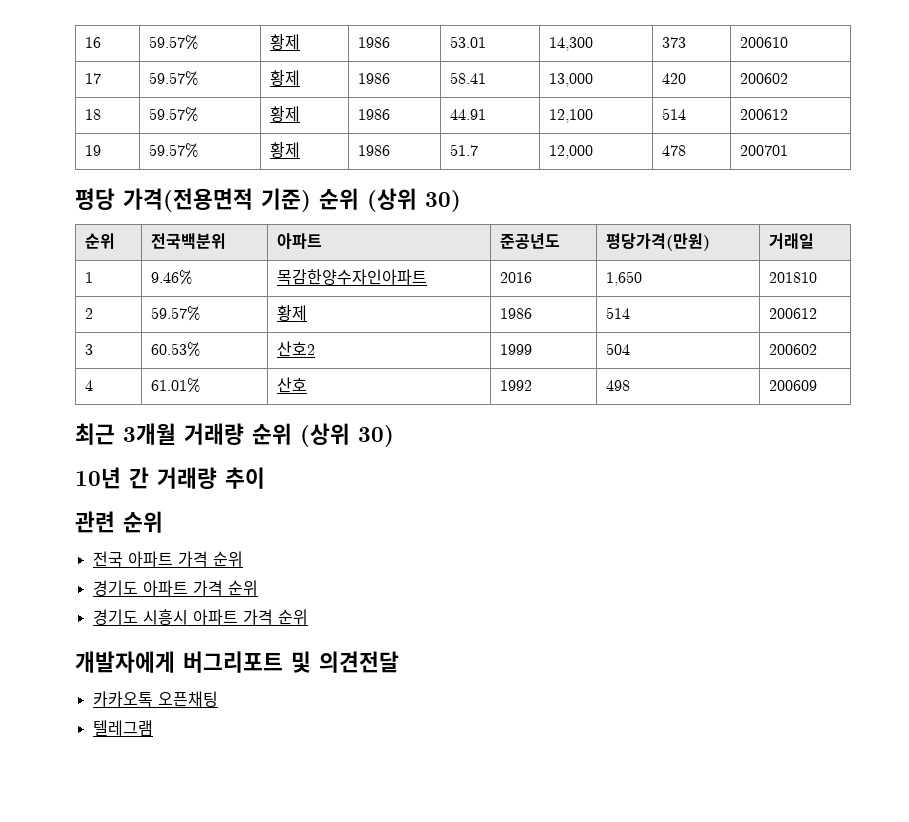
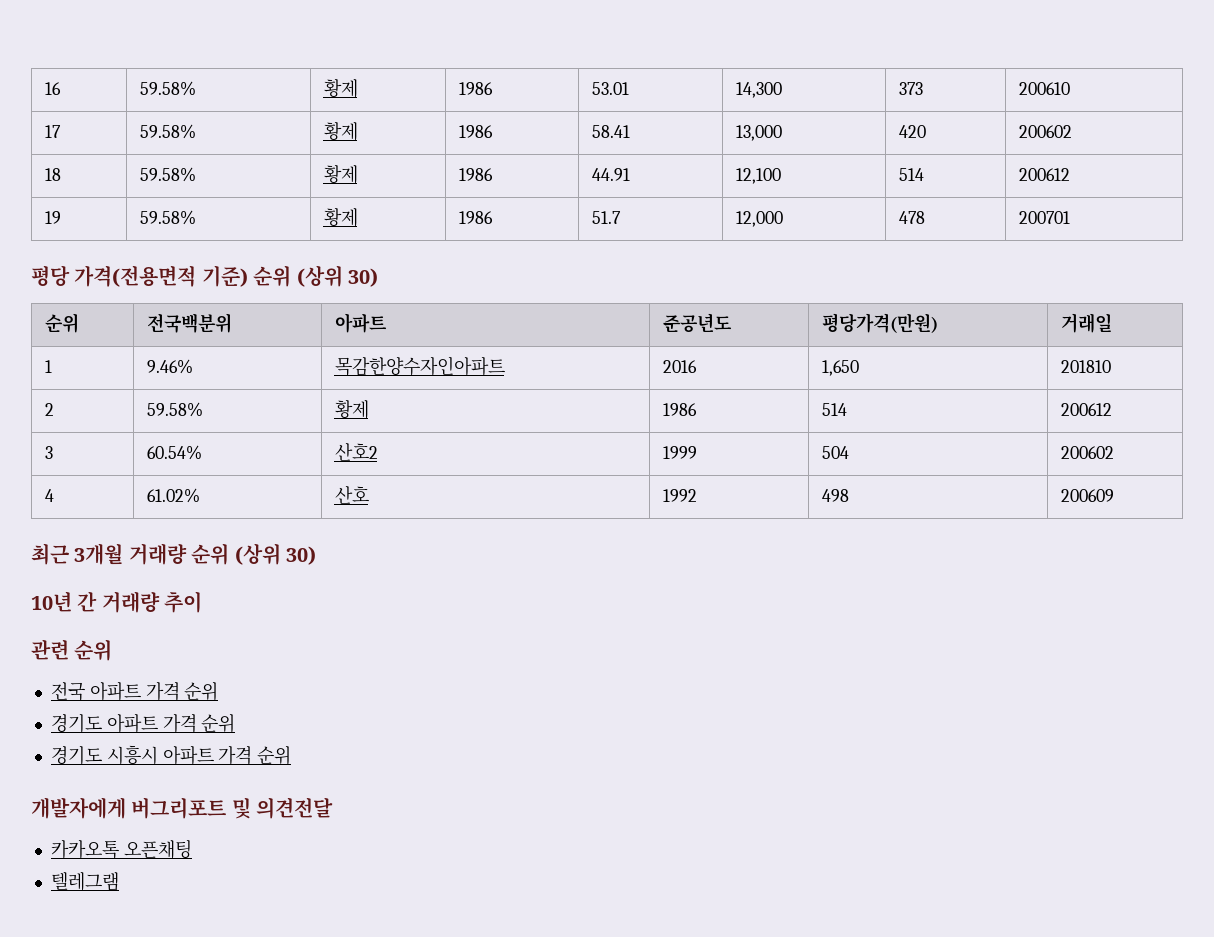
[149,35,199,50] 59.57% -> [139,81,196,96] 59.58%
[149,71,199,86] 59.57% -> [139,124,196,139] 59.58%
[149,107,199,122] 59.57% -> [139,167,196,182] 59.58%
[149,143,199,158] 59.57% -> [139,210,196,225] 59.58%
[151,306,201,321] 59.57% -> [146,402,203,417] 59.58%
[151,342,201,357] 60.53% -> [146,445,202,460] 60.54%
[151,378,201,393] 61.01% -> [146,488,200,503] 61.02%

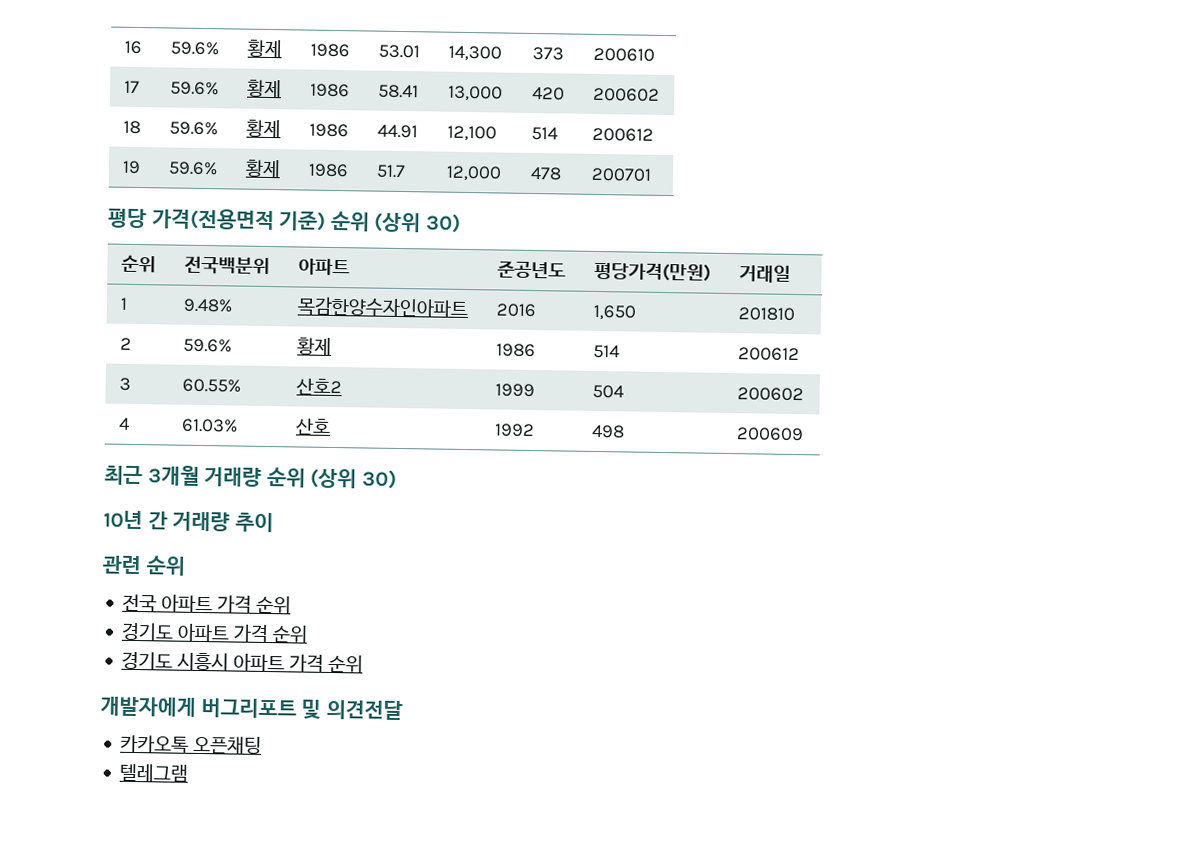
[139,81,196,96] 59.58% -> [170,41,220,56] 59.6%
[139,124,196,139] 59.58% -> [170,81,220,96] 59.6%
[139,167,196,182] 59.58% -> [169,121,219,136] 59.6%
[139,210,196,225] 59.58% -> [168,161,219,176] 59.6%
[146,359,193,374] 9.46% -> [183,298,233,313] 9.48%
[146,402,203,417] 59.58% -> [183,338,233,353] 59.6%
[146,445,202,460] 60.54% -> [182,378,242,393] 60.55%
[146,488,200,503] 61.02% -> [181,418,239,433] 61.03%

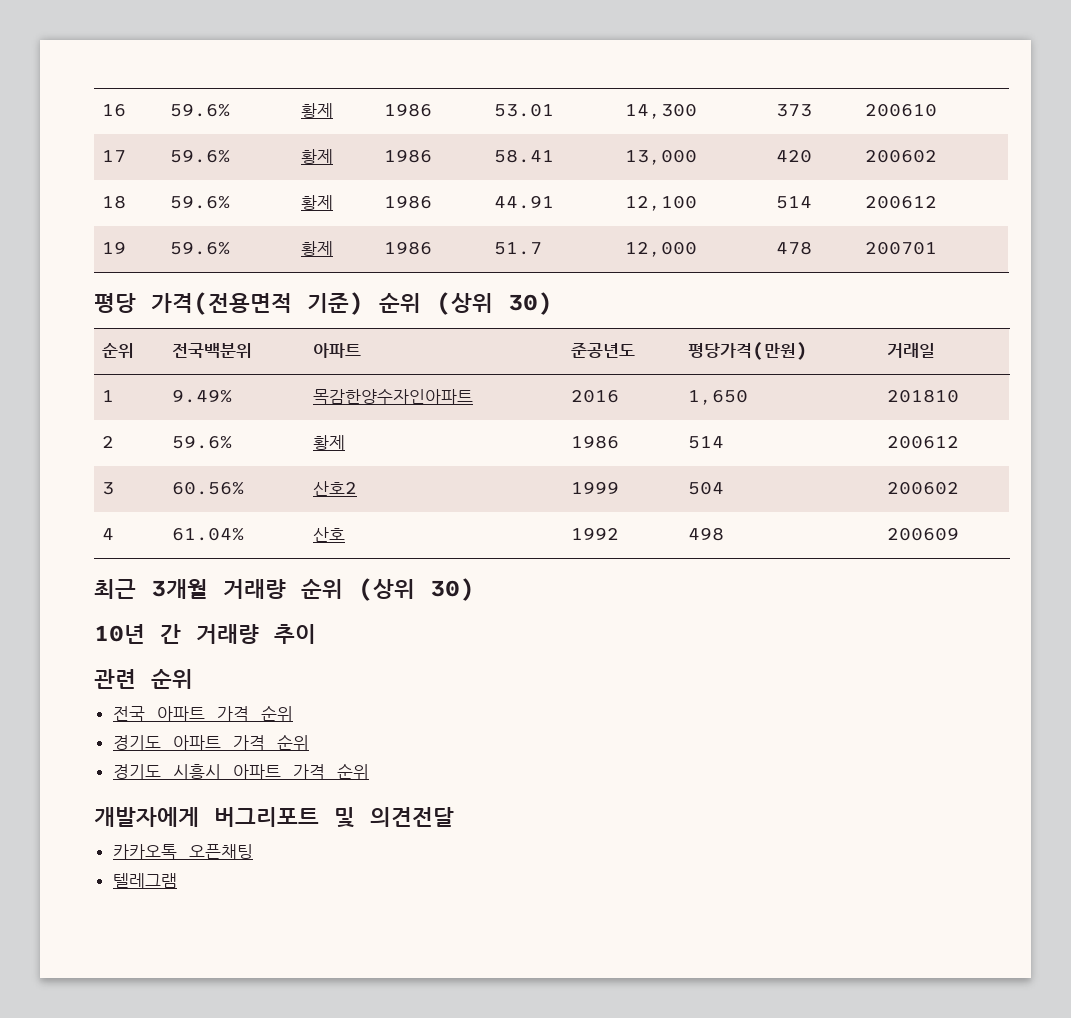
[183,298,233,313] 9.48% -> [171,389,232,403] 9.49%
[182,378,242,393] 60.55% -> [171,482,244,495] 60.56%
[181,418,239,433] 61.03% -> [171,528,244,541] 61.04%

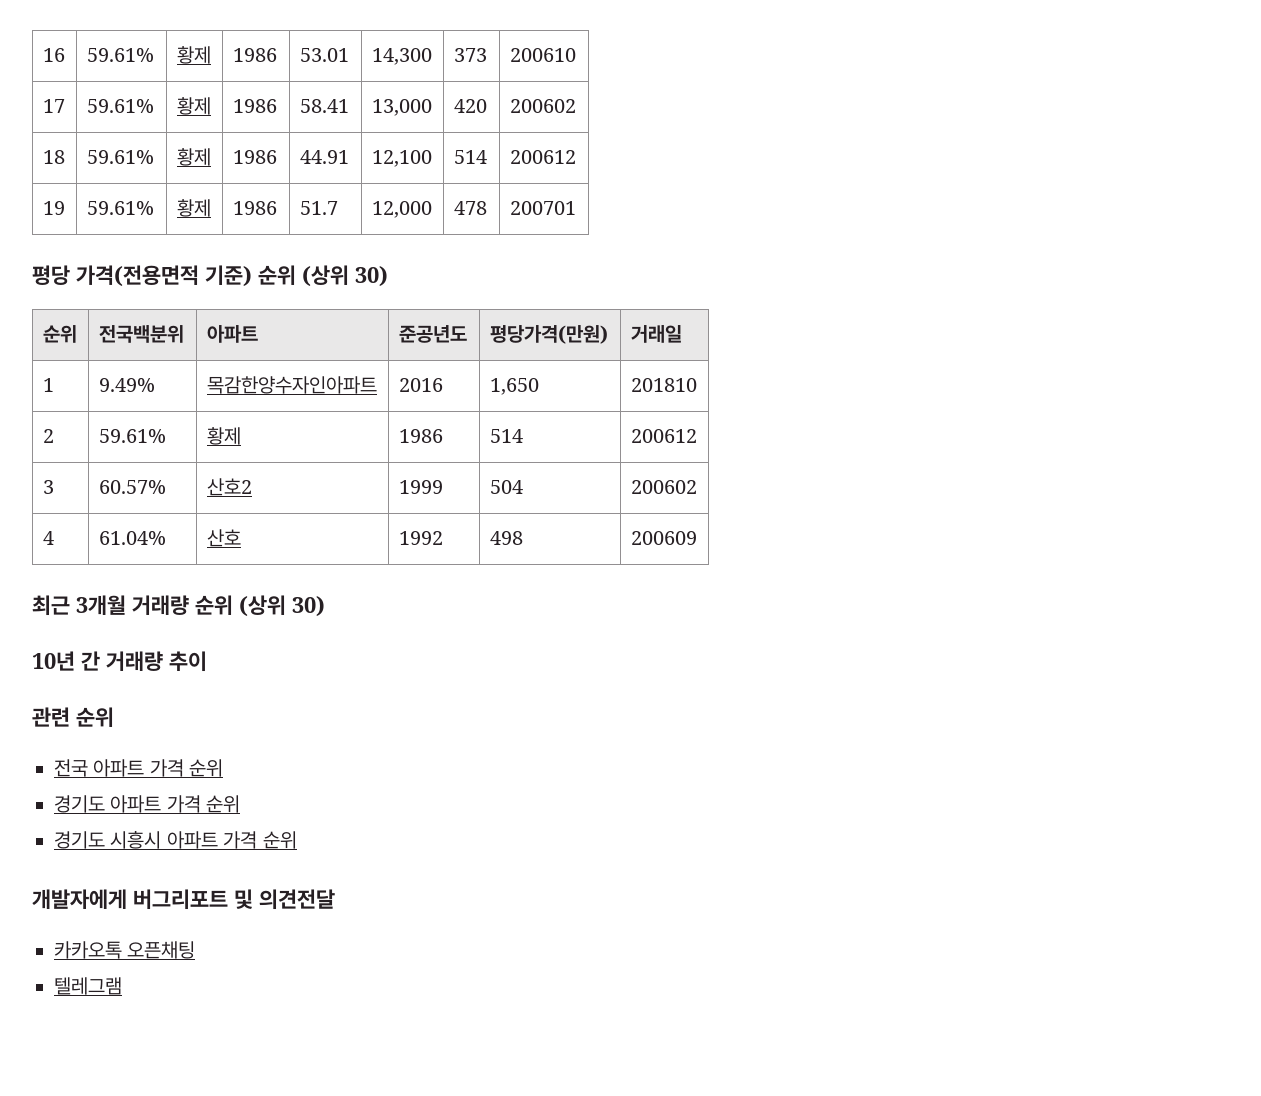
[169,103,230,117] 59.6% -> [86,48,154,62] 59.61%
[169,149,230,163] 59.6% -> [86,99,154,113] 59.61%
[169,195,230,209] 59.6% -> [86,150,154,164] 59.61%
[169,241,230,255] 59.6% -> [86,201,154,215] 59.61%
[171,435,232,449] 59.6% -> [98,429,166,443] 59.61%
[171,482,244,495] 60.56% -> [98,480,166,494] 60.57%

